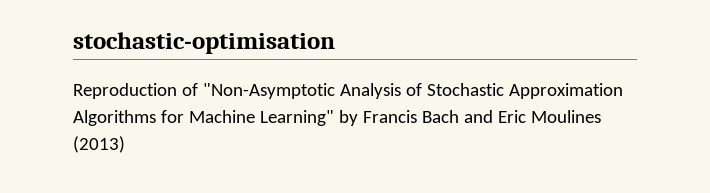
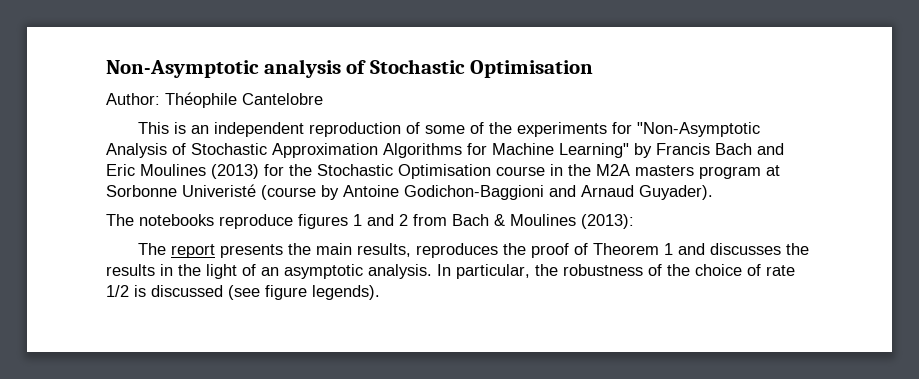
[73,32,335,54] [73,83,198,99] stochastic-optimisation // Reproduction of -> [106,59,593,78] [106,92,323,108] [137,122,632,137] Non-Asymptotic analysis of Stochastic Optimisation // Author: Théophile Cantelobre // This is an independent reproduction of some of the experiments for
(125, 144) none -> [264,164,780,179] [106,184,713,200] [106,214,634,229] [137,243,809,258] [106,264,795,279] [106,285,380,300] for the Stochastic Optimisation course in the M2A masters program at Sorbonne Univeristé (course by Antoine Godichon-Baggioni and Arnaud Guyader). // The notebooks reproduce figures 1 and 2 from Bach & Moulines (2013): // The report presents the main results, reproduces the proof of Theorem 1 and discusses the results in the light of an asymptotic analysis. In particular, the robustness of the choice of rate 1/2 is discussed (see figure legends).

